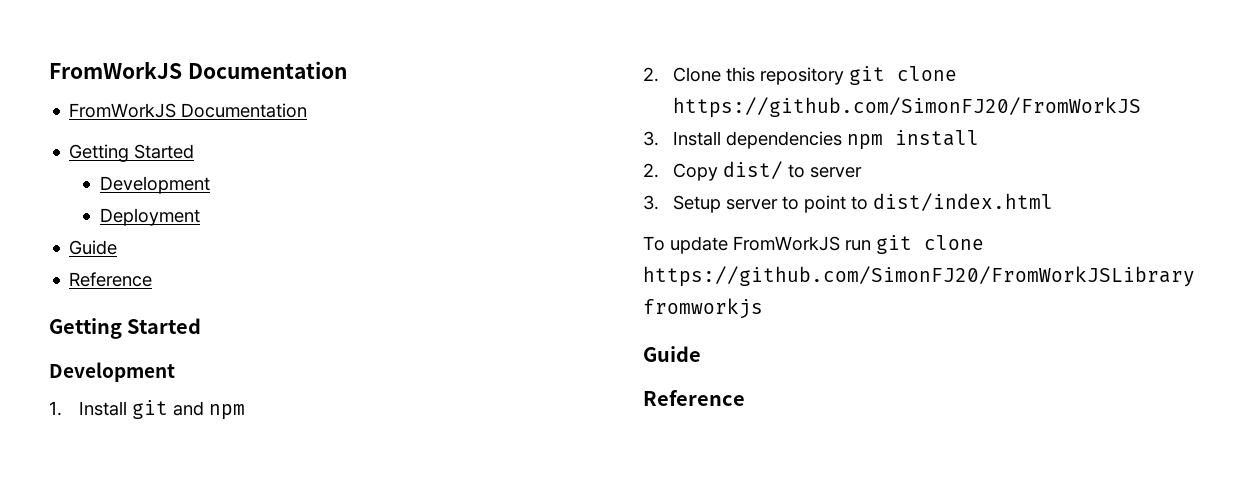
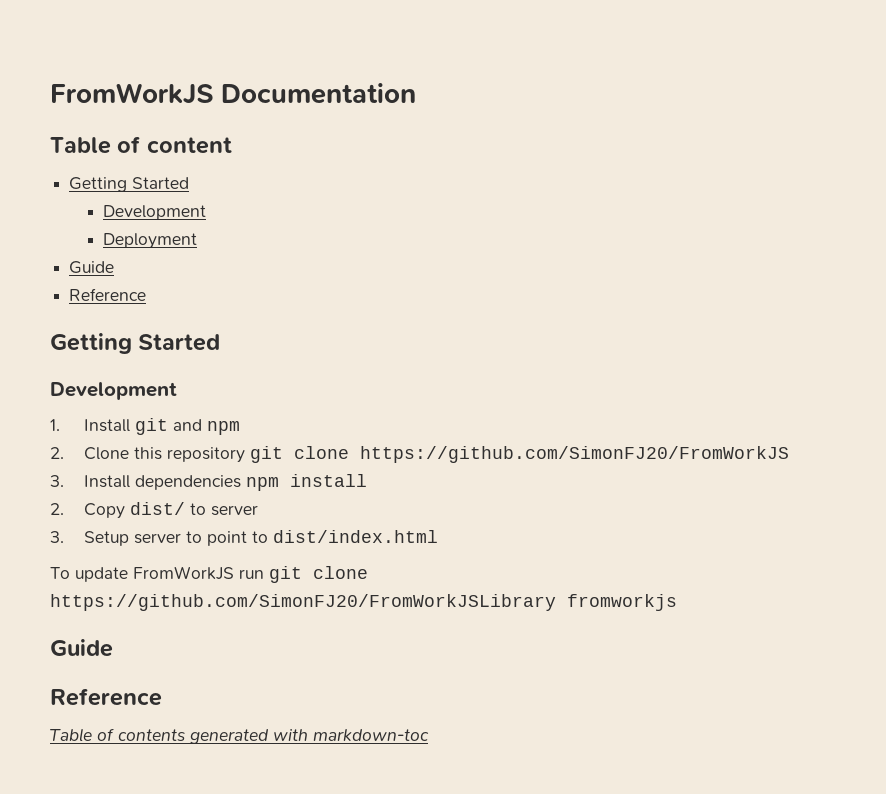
[49,61,347,79] [69,103,308,118] FromWorkJS Documentation // FromWorkJS Documentation -> [50,83,416,105] [50,136,232,154] FromWorkJS Documentation // Table of content
(745, 398) none -> [50,728,429,744] // Table of contents generated with markdown-toc

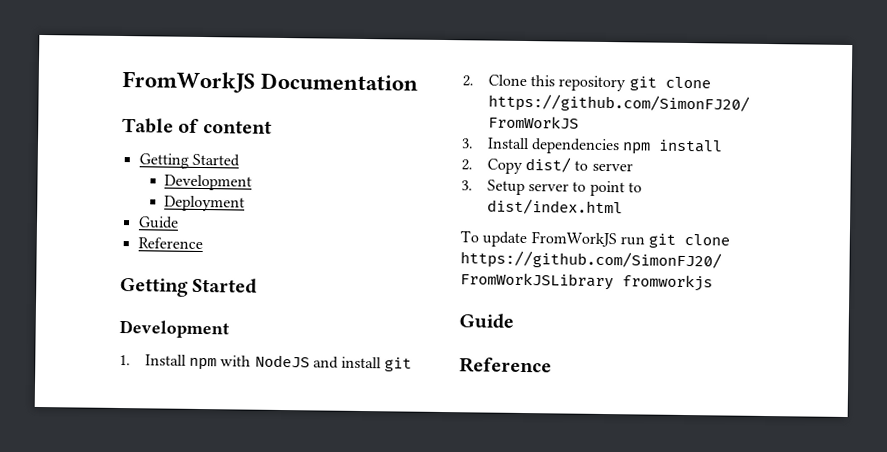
[135,418,241,435] git and npm -> [188,354,413,372] npm with NodeJS and install git
[50,728,429,744] // Table of contents generated with markdown-toc -> (552, 365) none

